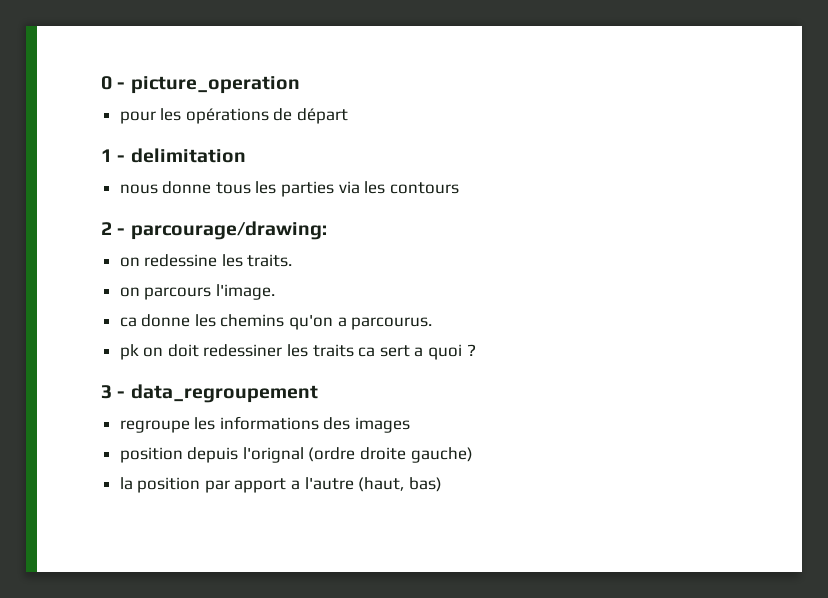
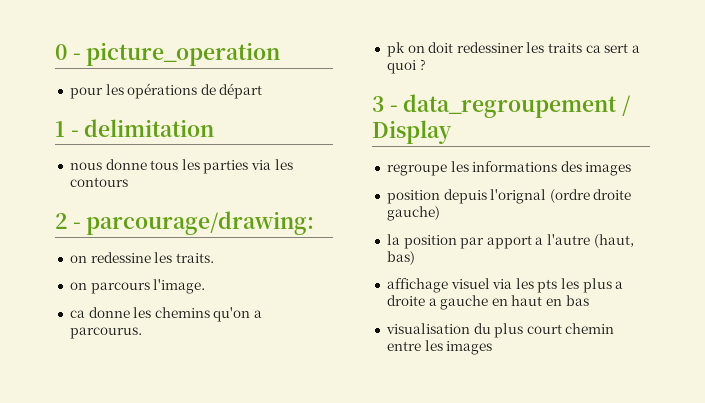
(318, 393) none -> [622,95,631,116] [372,120,452,144] / Display
(442, 484) none -> [386,278,624,293] [386,295,589,310] [385,323,615,338] [386,340,493,355] // affichage visuel via les pts les plus a droite a gauche en haut en bas // visualisation du plus court chemin entre les images

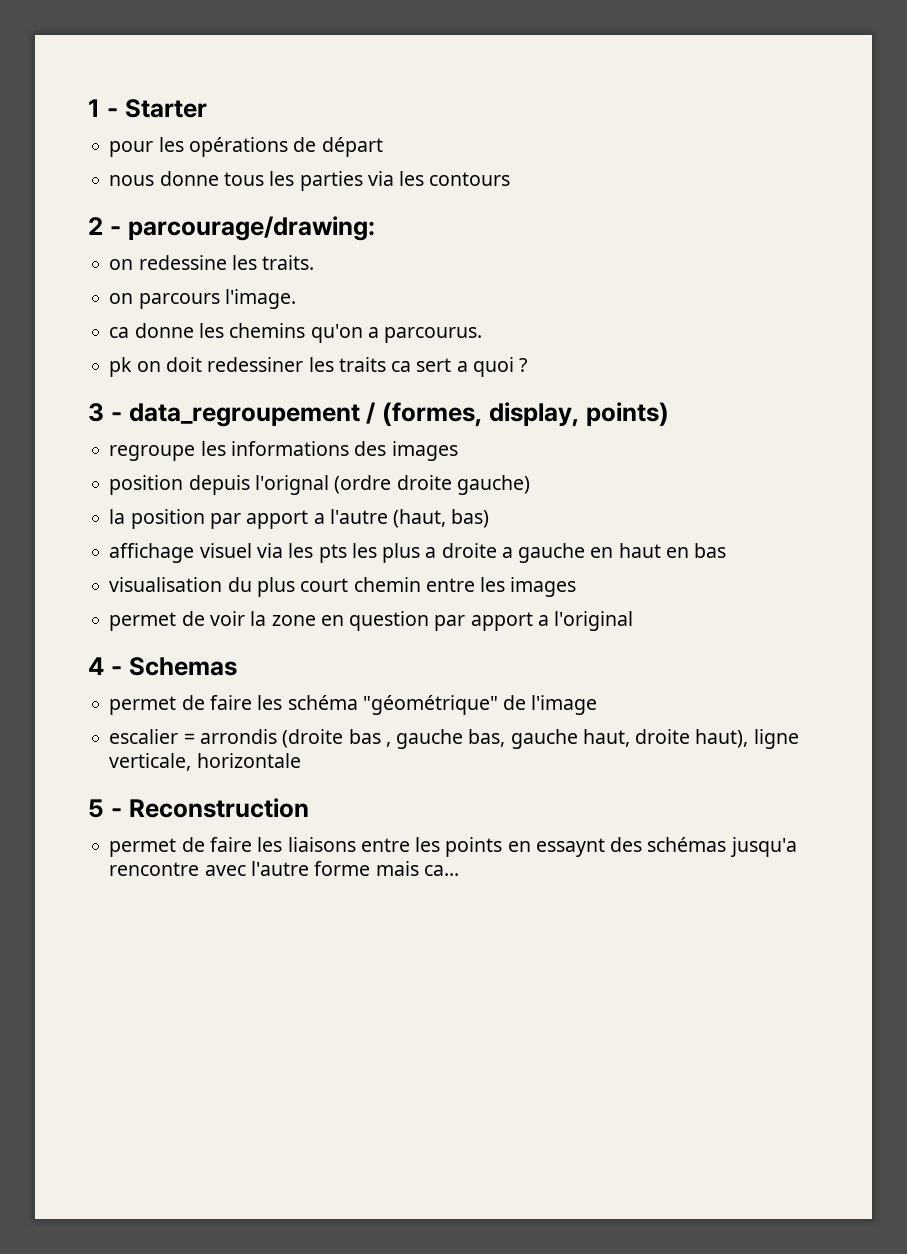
[55,42,281,66] 0 - picture_operation -> [88,99,207,118] 1 - Starter
[55,119,215,137] // 1 - delimitation -> (383, 147) none
[372,120,452,144] Display -> [382,402,669,427] (formes, display, points)
(493, 348) none -> [109,611,634,631] [88,657,237,676] [109,695,598,715] [109,729,799,749] [109,753,301,771] [88,798,309,818] [109,837,797,857] [109,861,459,876] // permet de voir la zone en question par apport a l'original // 4 - Schemas // permet de faire les schéma "géométrique" de l'image // escalier = arrondis (droite bas , gauche bas, gauche haut, droite haut), ligne verticale, horizontale // 5 - Reconstruction // permet de faire les liaisons entre les points en essaynt des schémas jusqu'a rencontre avec l'autre forme mais ca...

